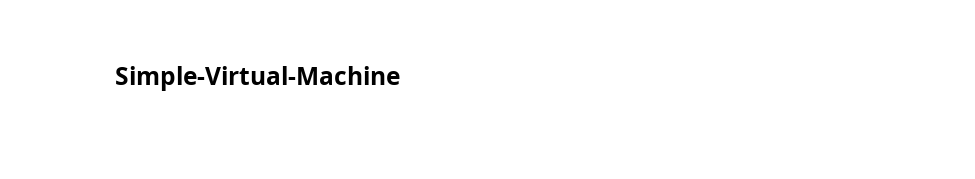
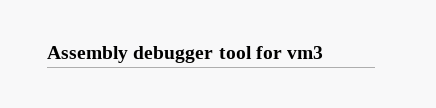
[115,66,400,91] Simple-Virtual-Machine -> [47,46,324,63] Assembly debugger tool for vm3

